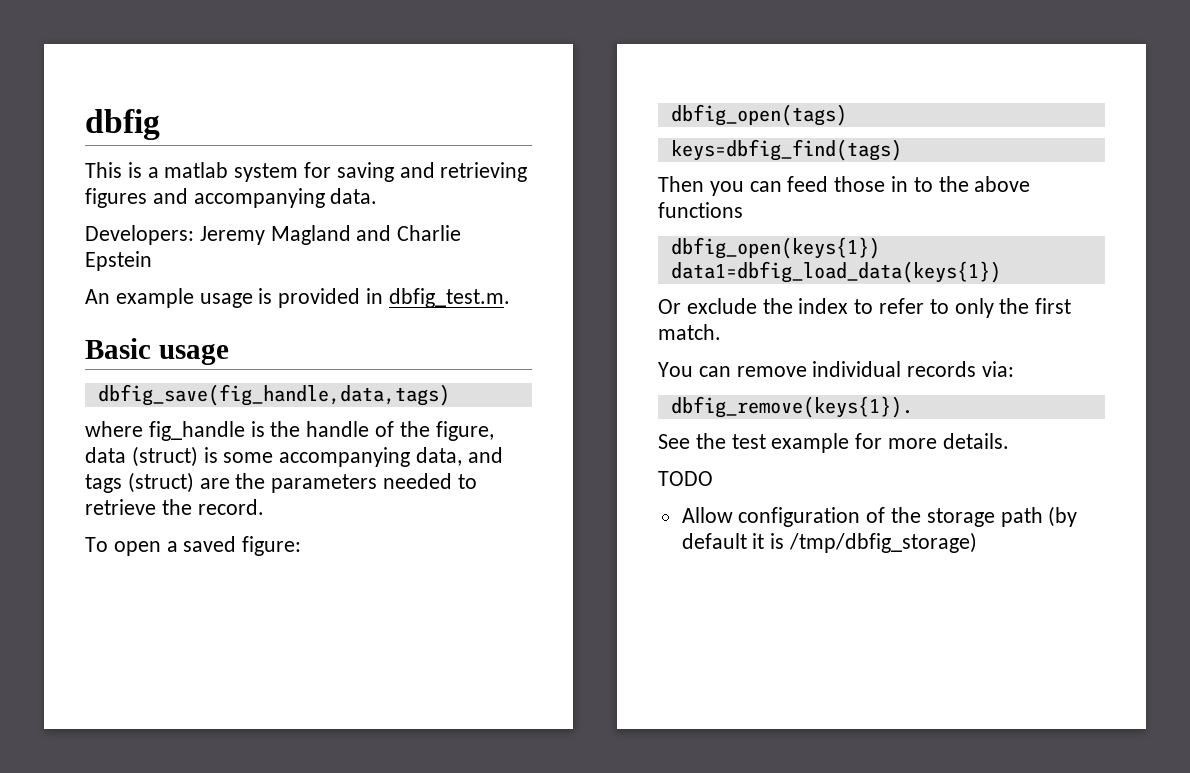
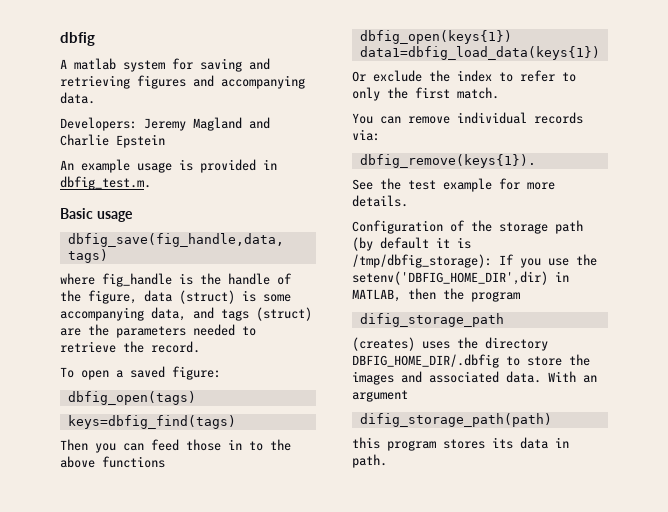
[85,162,159,178] This is a -> [60,59,67,69] A
[658,471,713,486] [681,507,861,527] TODO // Allow configuration -> [352,220,443,234] Configuration
[789,532,978,553] /tmp/dbfig_storage) -> [352,254,597,268] [352,271,569,285] [352,288,520,302] [359,313,504,327] [352,337,548,351] [352,354,590,368] [352,371,597,385] [352,390,408,402] [359,413,552,427] [352,437,569,451] [352,454,387,468] /tmp/dbfig_storage): If you use the setenv('DBFIG_HOME_DIR',dir) in MATLAB, then the program // difig_storage_path // (creates) uses the directory DBFIG_HOME_DIR/.dbfig to store the images and associated data. With an argument // difig_storage_path(path) // this program stores its data in path.

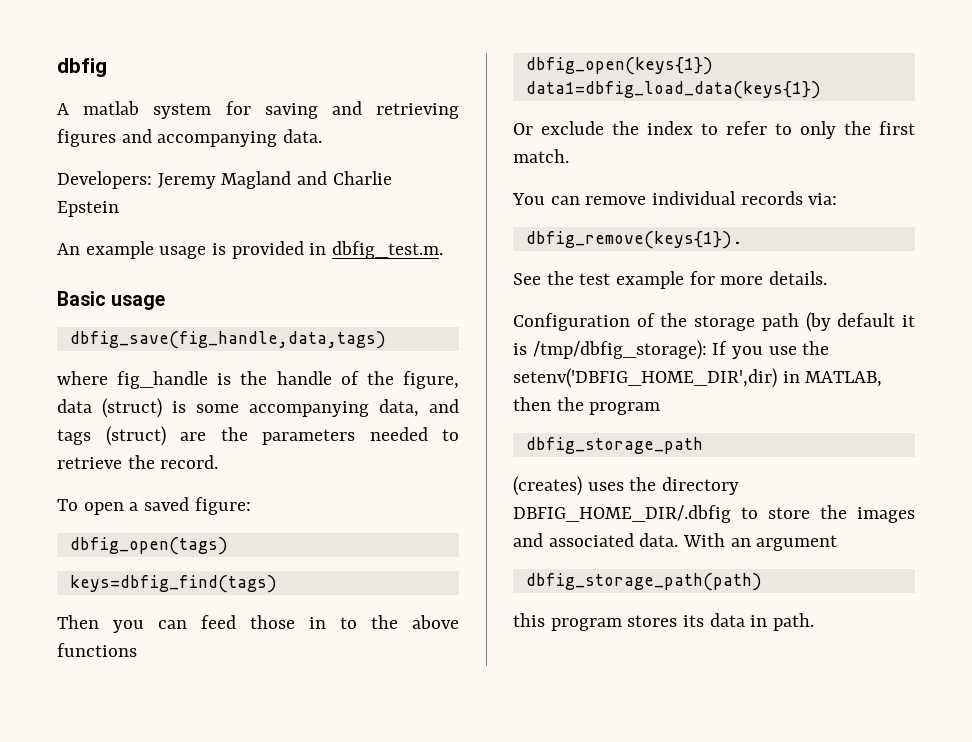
[359,313,504,327] difig_storage_path -> [525,437,703,454] dbfig_storage_path
[359,413,552,427] difig_storage_path(path) -> [525,573,762,591] dbfig_storage_path(path)

